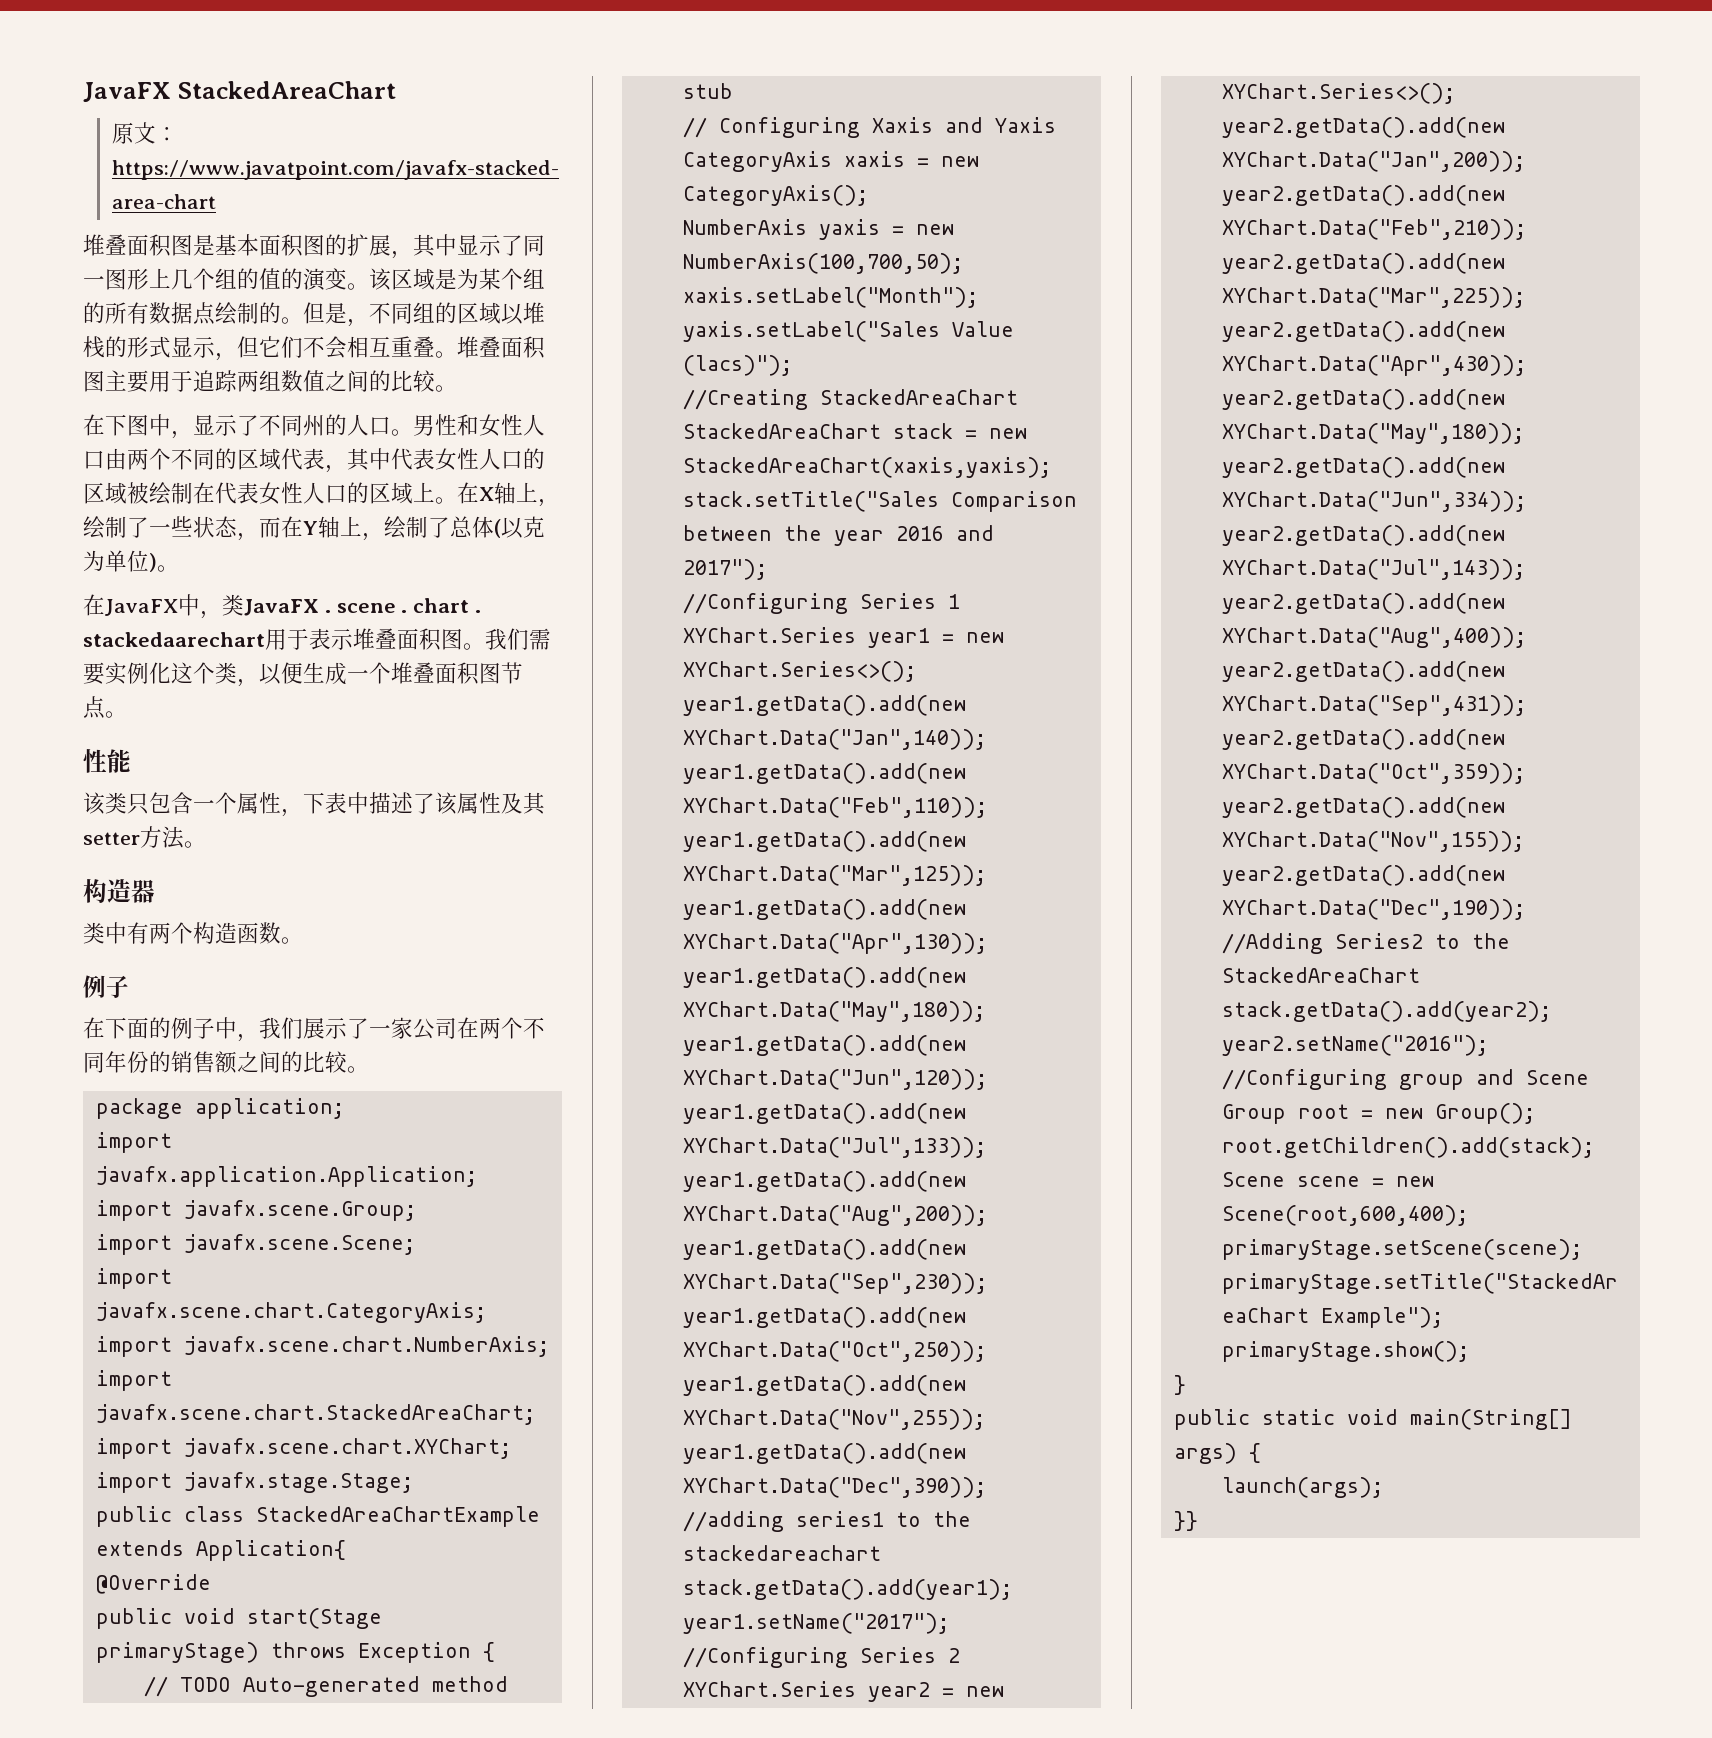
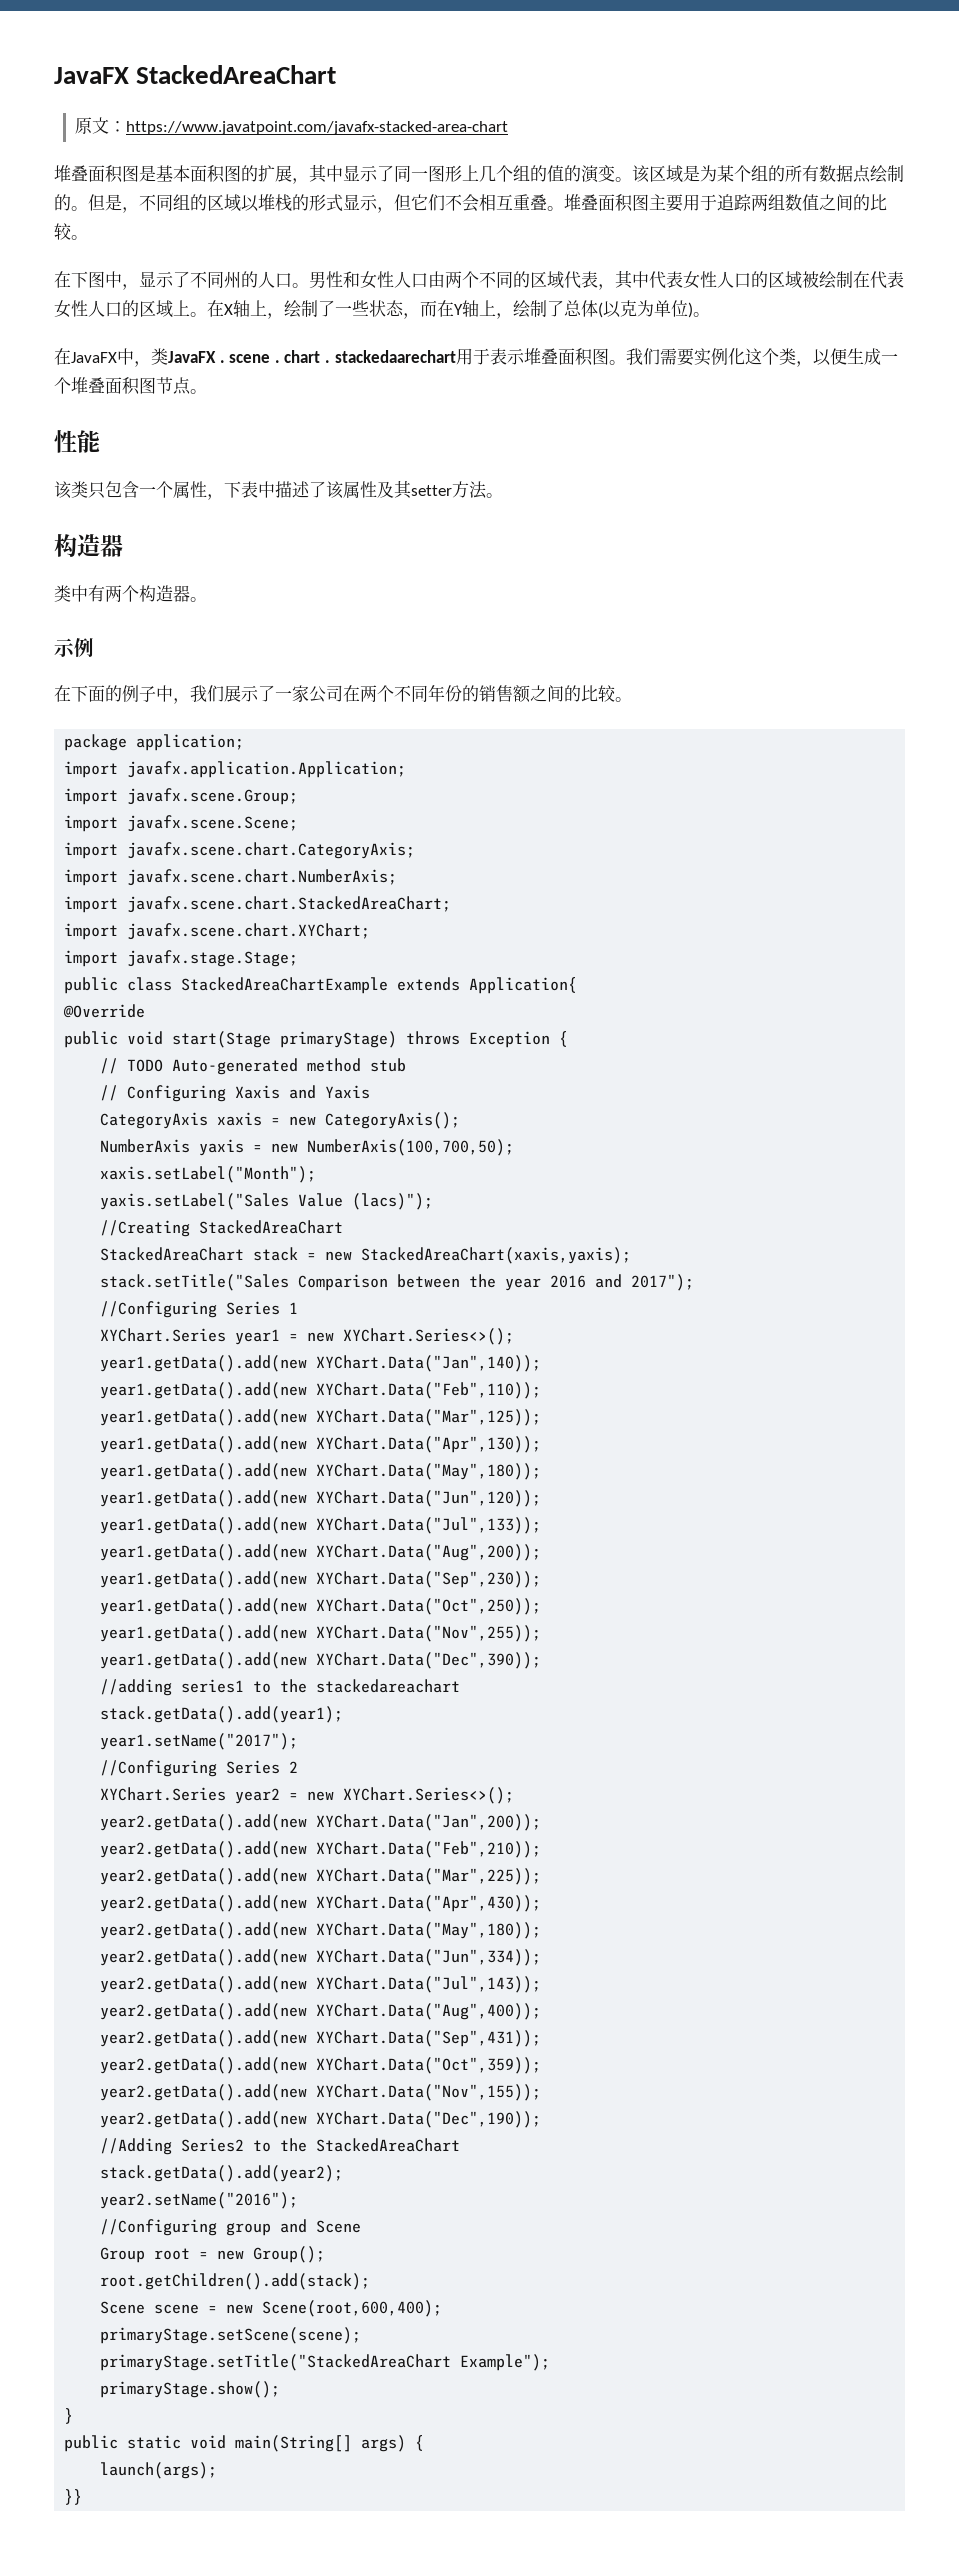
[237,922,303,944] [83,975,129,998] 函数。 // 例子 -> [173,585,207,602] [54,638,94,657] 器。 // 示例

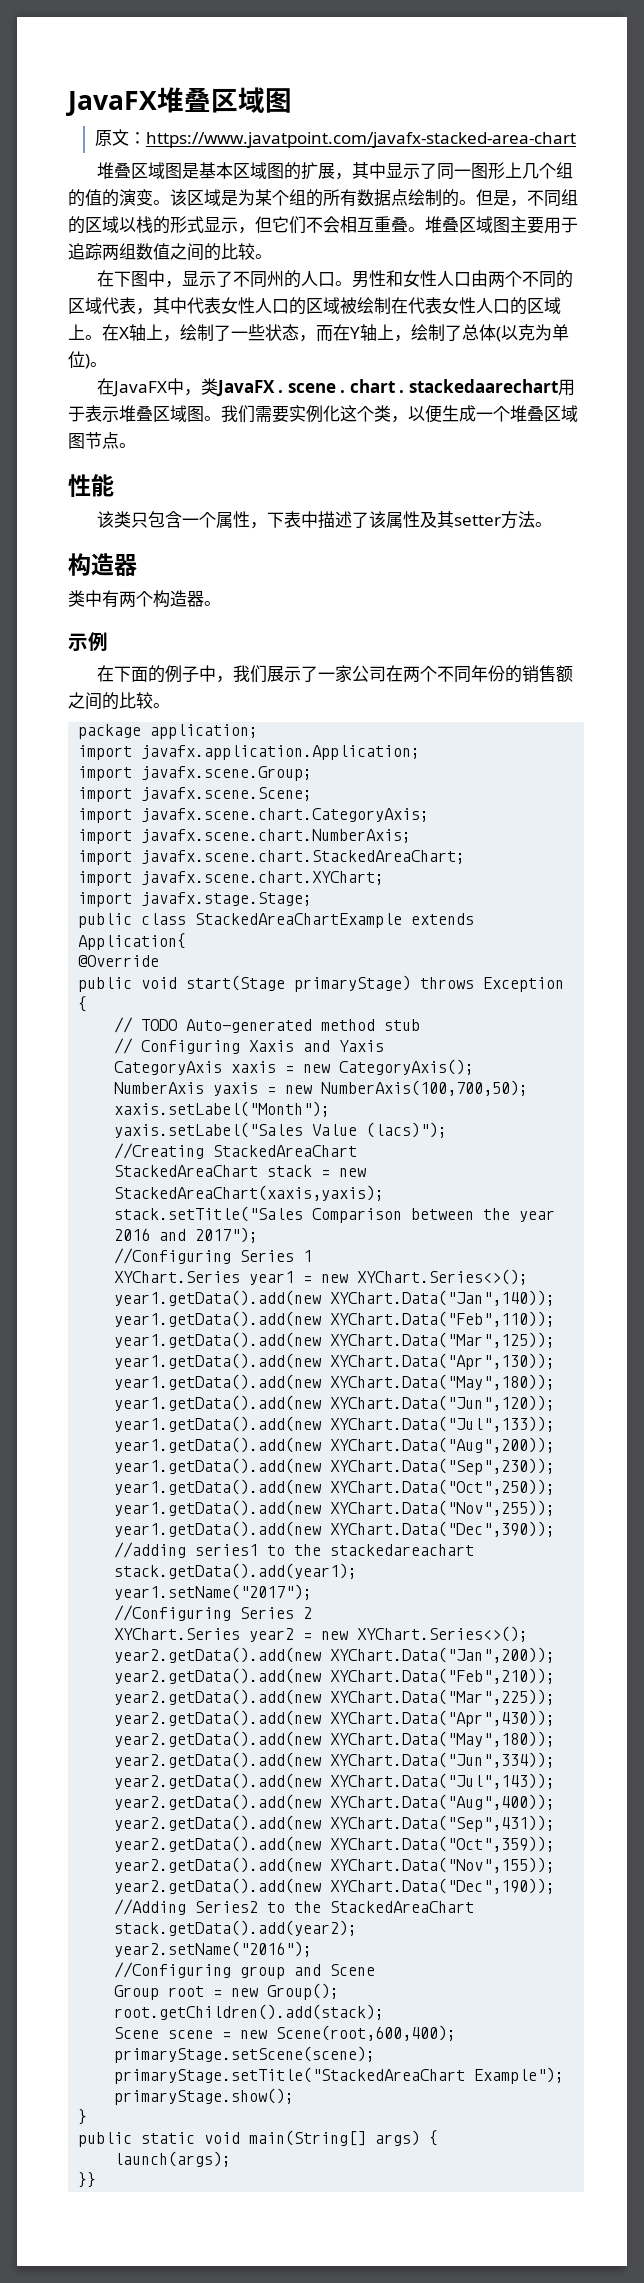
[54,65,337,84] JavaFX StackedAreaChart -> [66,87,292,116] JavaFX堆叠区域图
[88,165,123,183] 面积 -> [130,162,165,179] 区域
[190,165,225,183] 面积 -> [232,162,267,179] 区域
[258,194,275,211] 堆 -> (136, 224) none
[598,194,633,212] 面积 -> [459,216,493,233] 区域
[557,348,593,366] 面积 -> [153,405,187,422] 区域
[105,377,140,395] 面积 -> [544,405,578,422] 区域

